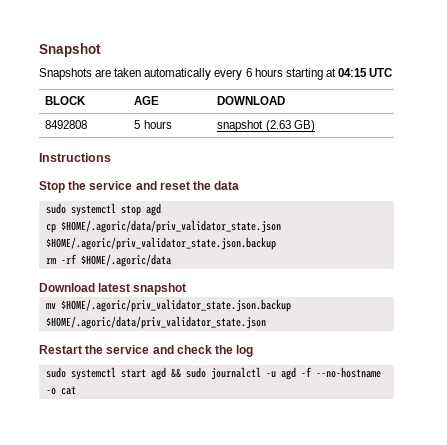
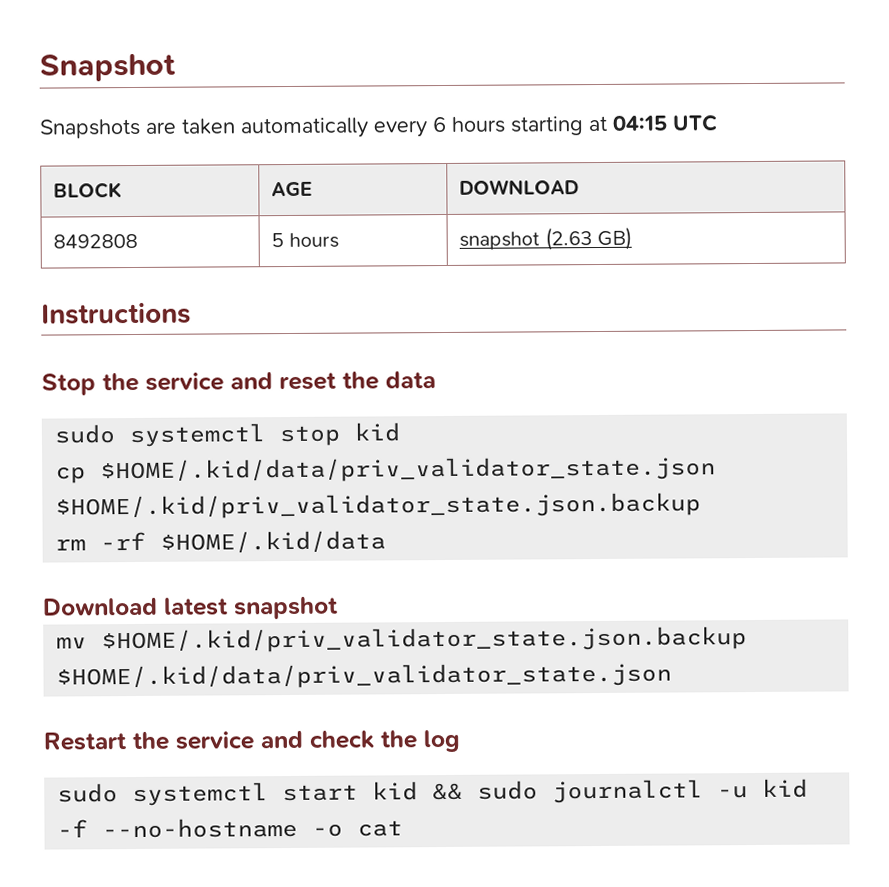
[145,203,161,216] agd -> [354,422,401,442] kid
[60,220,281,233] [45,237,276,250] $HOME/.agoric/data/priv_validator_state.json $HOME/.agoric/priv_validator_state.json.backup -> [100,456,717,484] [55,492,702,520] $HOME/.kid/data/priv_validator_state.json $HOME/.kid/priv_validator_state.json.backup
[80,254,171,267] $HOME/.agoric/data -> [160,530,387,554] $HOME/.kid/data
[60,299,291,312] [45,316,266,329] $HOME/.agoric/priv_validator_state.json.backup $HOME/.agoric/data/priv_validator_state.json -> [101,626,748,654] [56,662,673,690] $HOME/.kid/priv_validator_state.json.backup $HOME/.kid/data/priv_validator_state.json
[150,367,166,380] agd -> [372,781,419,801] kid
[280,367,296,380] agd -> [762,778,809,798] kid

